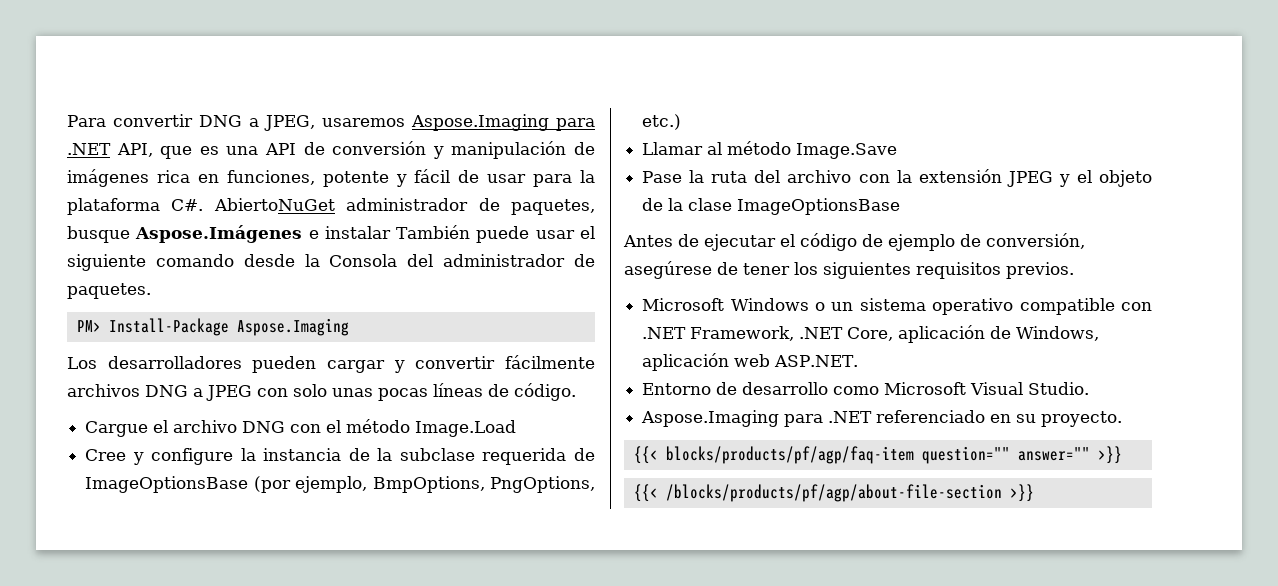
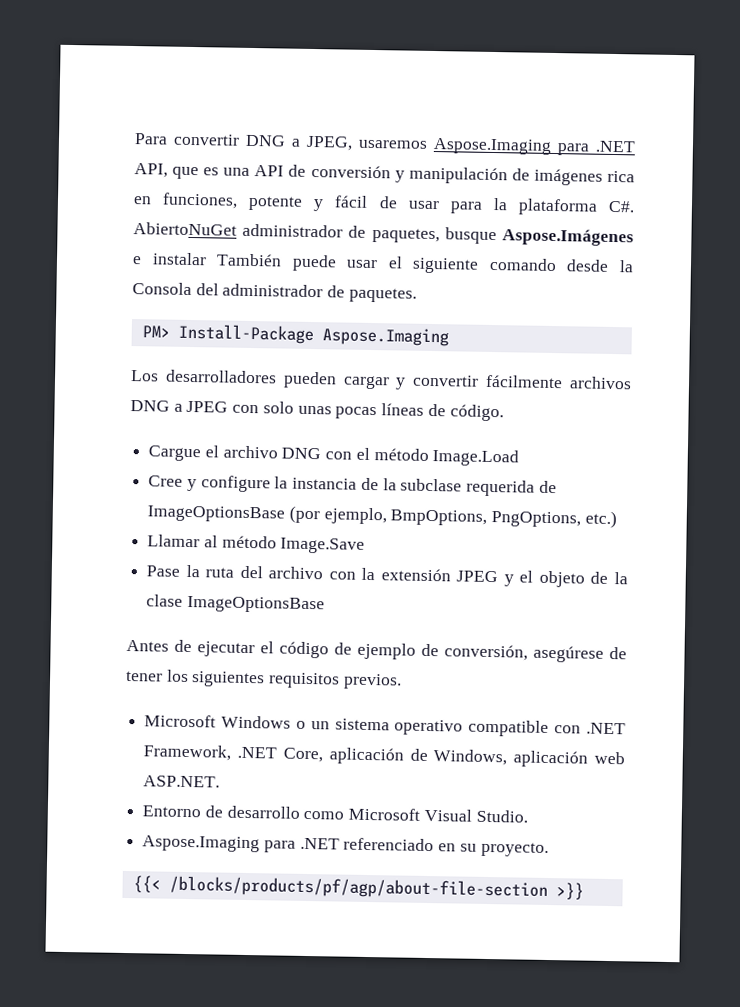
[633,446,1122,464] // {{< blocks/products/pf/agp/faq-item question="" answer="" >}} -> (549, 849) none

